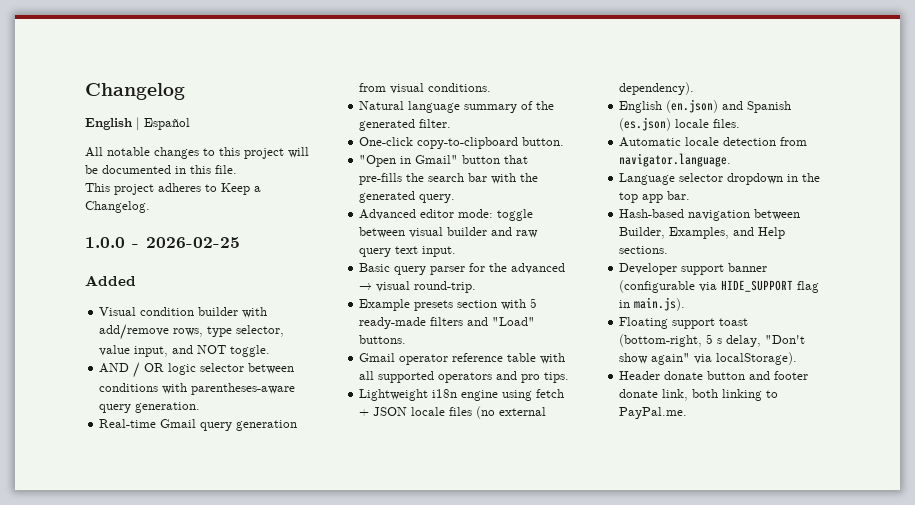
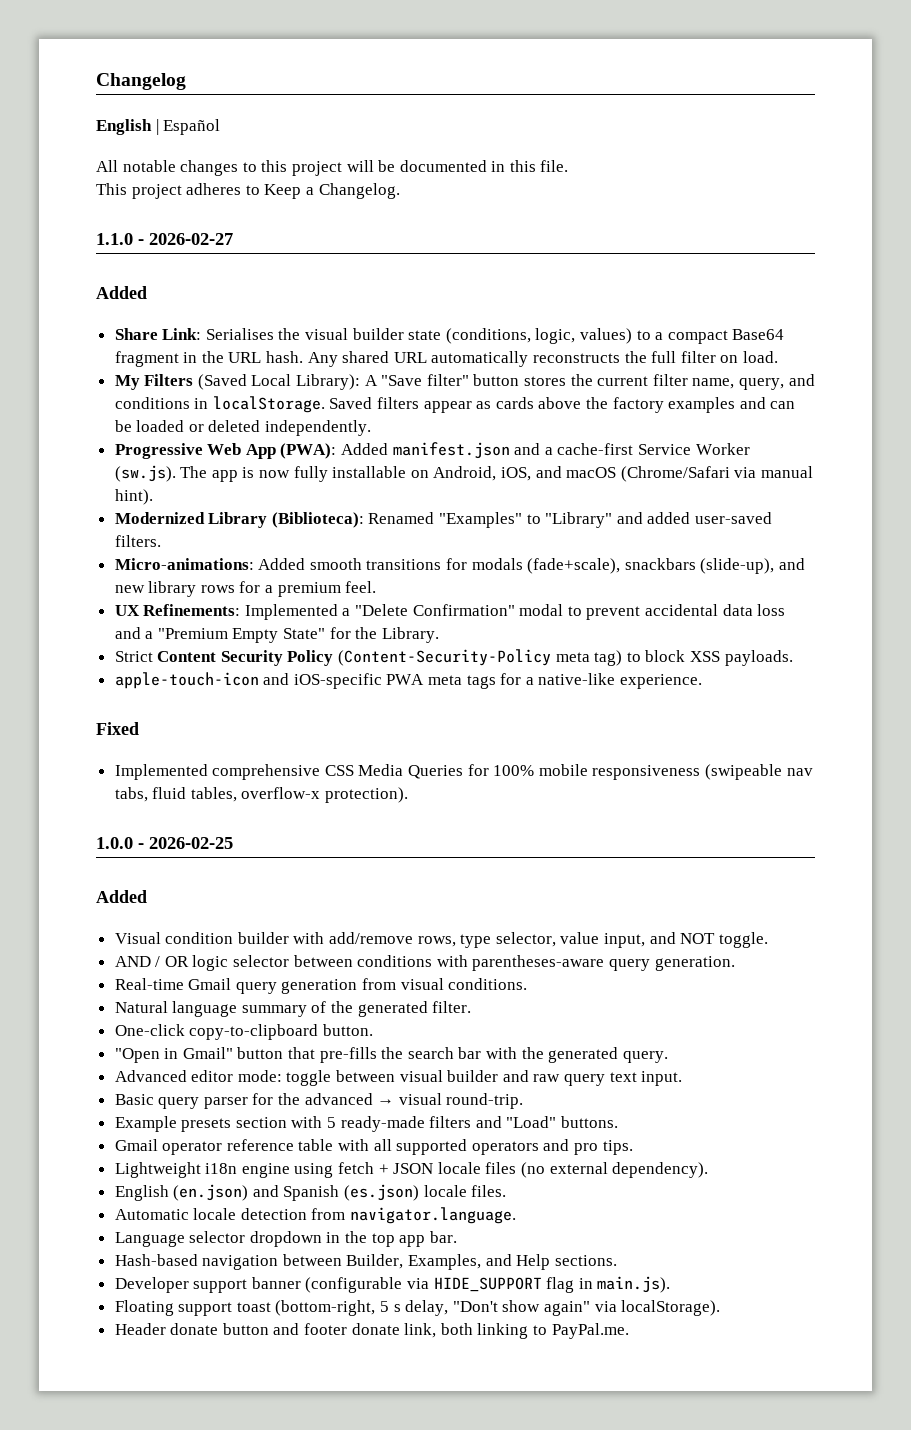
(150, 207) none -> [96,233,233,245] [96,286,147,299] [114,328,785,344] [114,351,778,367] [114,374,815,390] [114,396,796,413] [114,420,372,436] [114,442,750,459] [114,465,813,482] [114,489,153,505] [114,512,773,528] [114,535,161,547] [114,558,806,574] [114,581,377,597] [114,604,786,620] [114,627,439,643] [114,649,793,666] [114,672,703,689] [96,722,139,735] [114,764,813,780] [114,787,409,803] // 1.1.0 - 2026-02-27 // Added // Share Link: Serialises the visual builder state (conditions, logic, values) to a compact Base64 fragment in the URL hash. Any shared URL automatically reconstructs the full filter on load. // My Filters (Saved Local Library): A "Save filter" button stores the current filter name, query, and conditions in localStorage. Saved filters appear as cards above the factory examples and can be loaded or deleted independently. // Progressive Web App (PWA): Added manifest.json and a cache-first Service Worker (sw.js). The app is now fully installable on Android, iOS, and macOS (Chrome/Safari via manual hint). // Modernized Library (Biblioteca): Renamed "Examples" to "Library" and added user-saved filters. // Micro-animations: Added smooth transitions for modals (fade+scale), snackbars (slide-up), and new library rows for a premium feel. // UX Refinements: Implemented a "Delete Confirmation" modal to prevent accidental data loss and a "Premium Empty State" for the Library. // Strict Content Security Policy (Content-Security-Policy meta tag) to block XSS payloads. // apple-touch-icon and iOS-specific PWA meta tags for a native-like experience. // Fixed // Implemented comprehensive CSS Media Queries for 100% mobile responsiveness (swipeable nav tabs, fluid tables, overflow-x protection).

